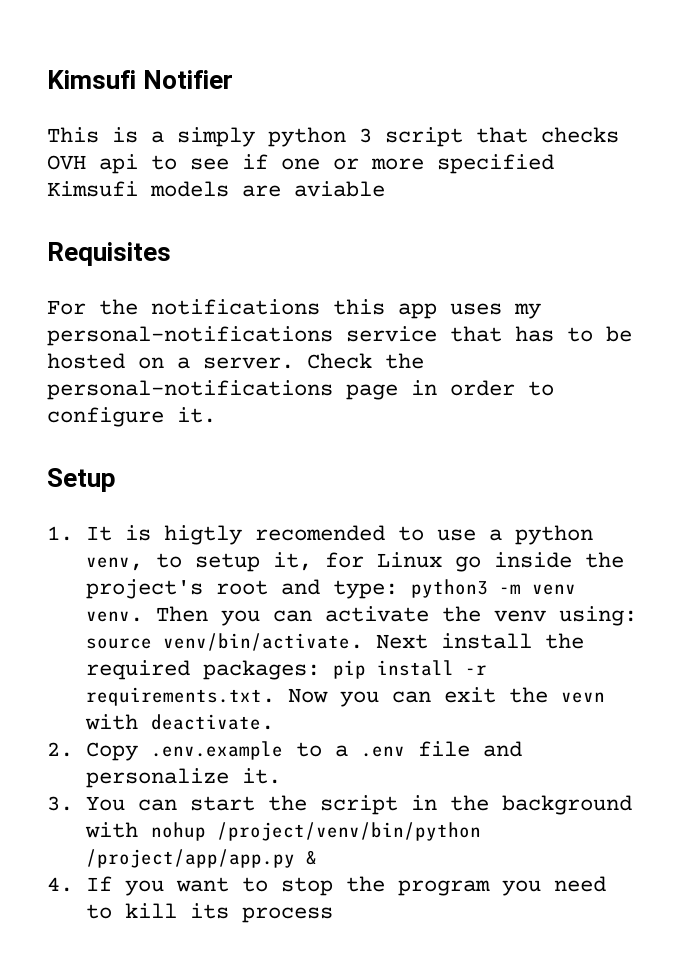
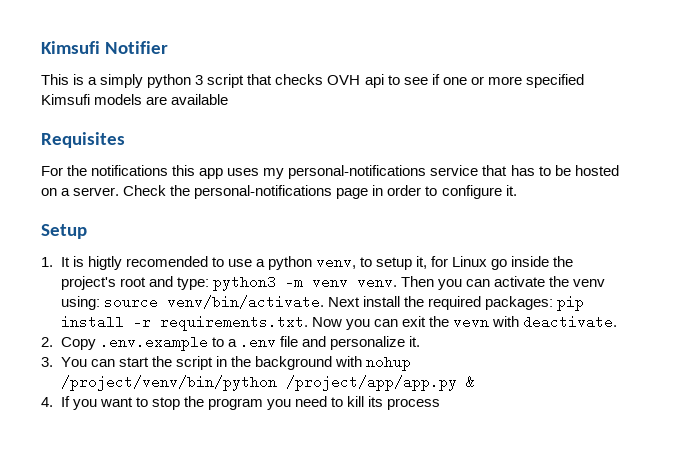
[294,181,385,197] aviable -> [171,94,229,105] available

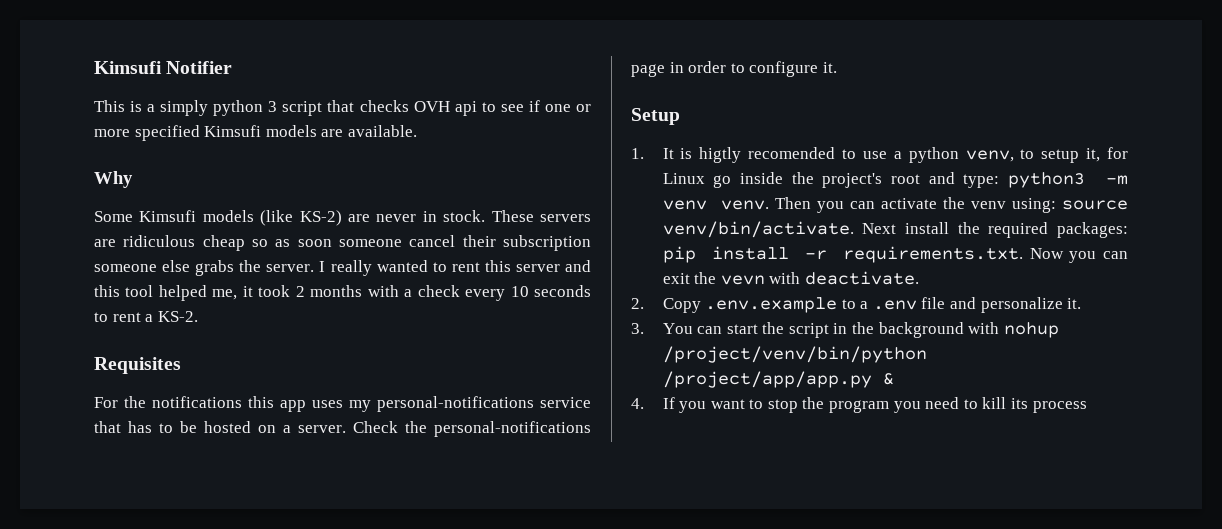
[171,94,229,105] available -> [347,125,417,137] [94,171,133,188] [94,210,591,226] [94,235,591,251] [94,260,591,276] [94,285,591,301] [94,311,198,322] available. // Why // Some Kimsufi models (like KS-2) are never in stock. These servers are ridiculous cheap so as soon someone cancel their subscription someone else grabs the server. I really wanted to rent this server and this tool helped me, it took 2 months with a check every 10 seconds to rent a KS-2.

